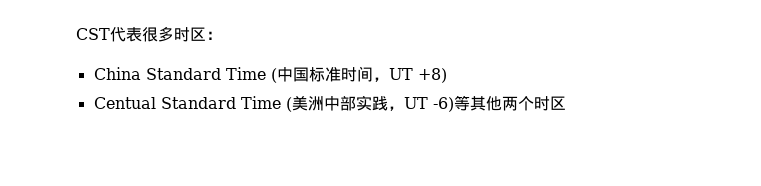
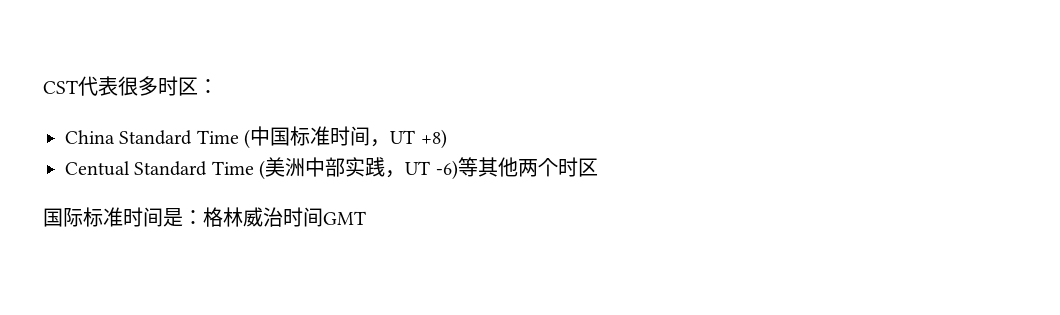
(566, 103) none -> [43,207,366,227] // 国际标准时间是：格林威治时间GMT

